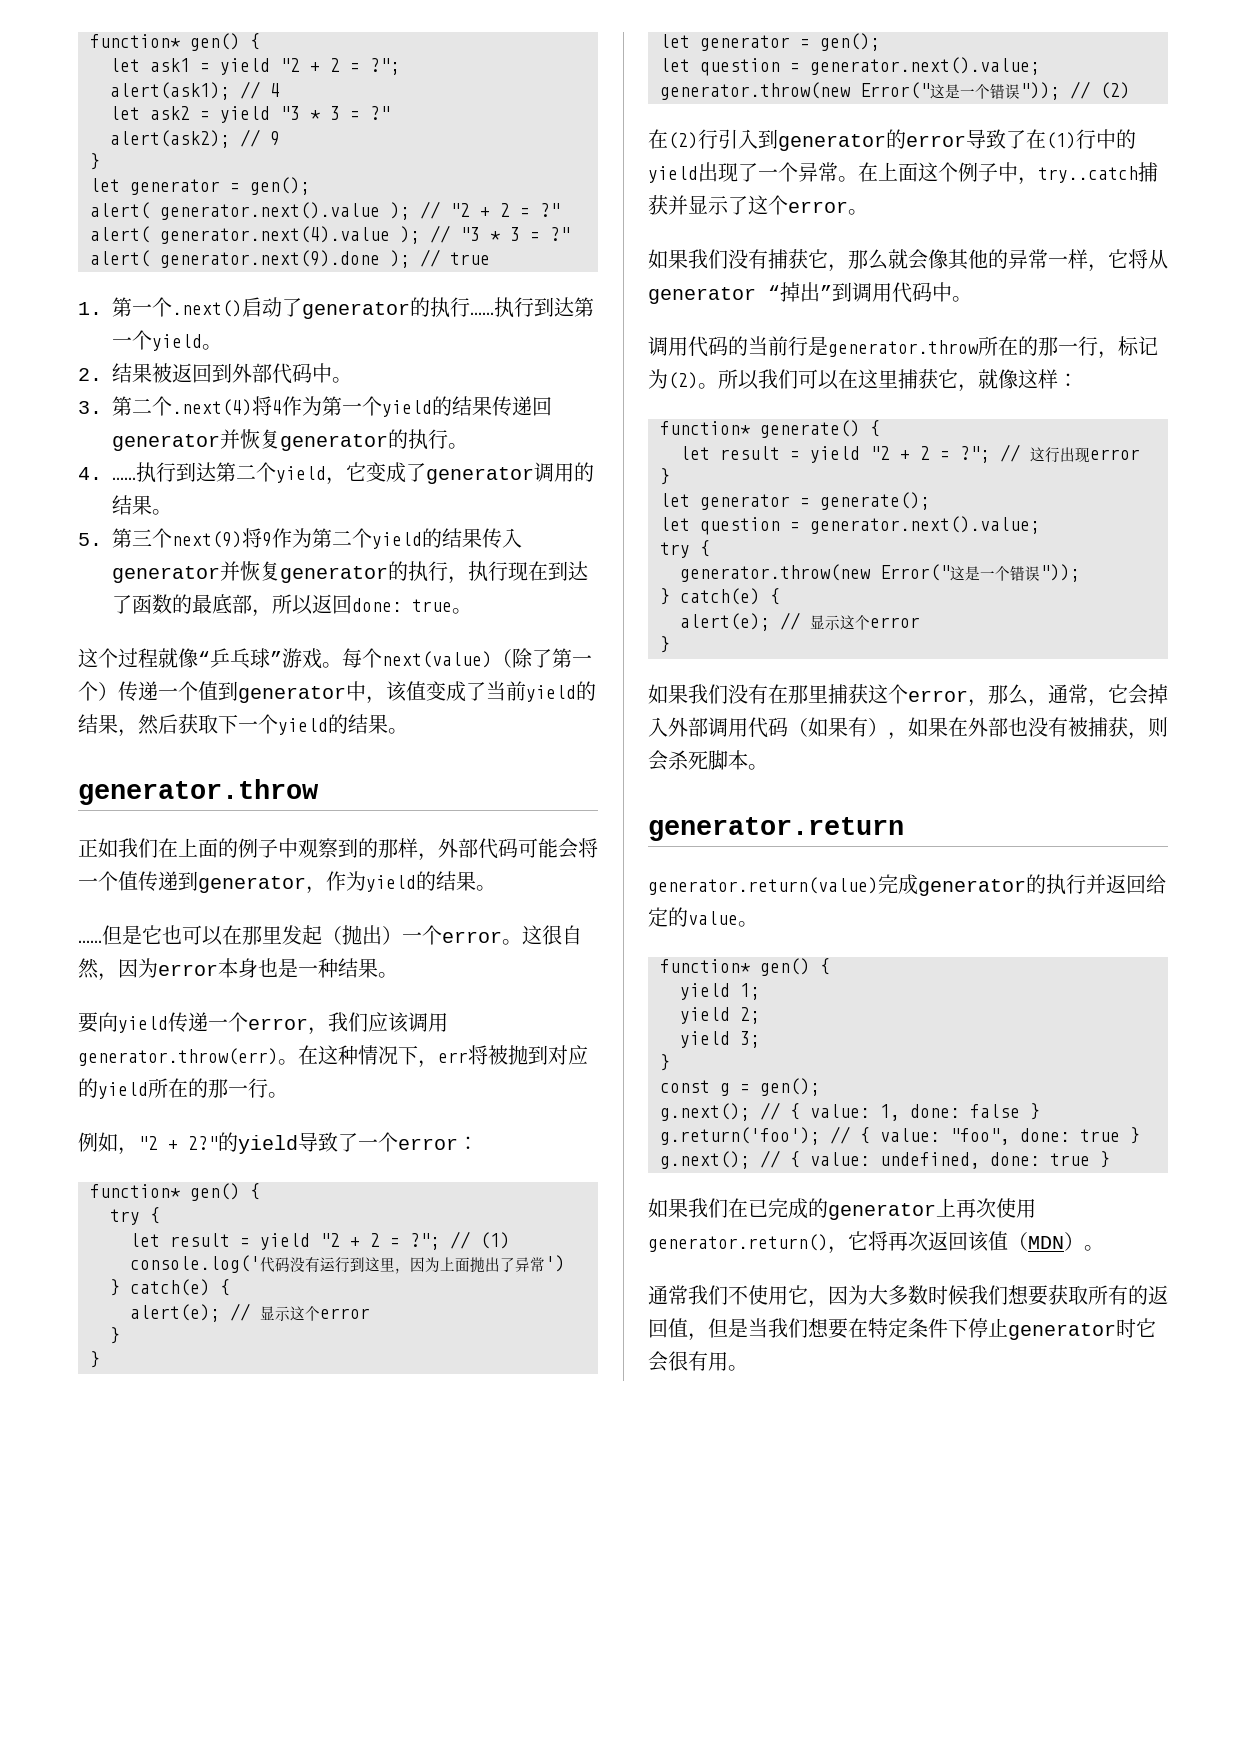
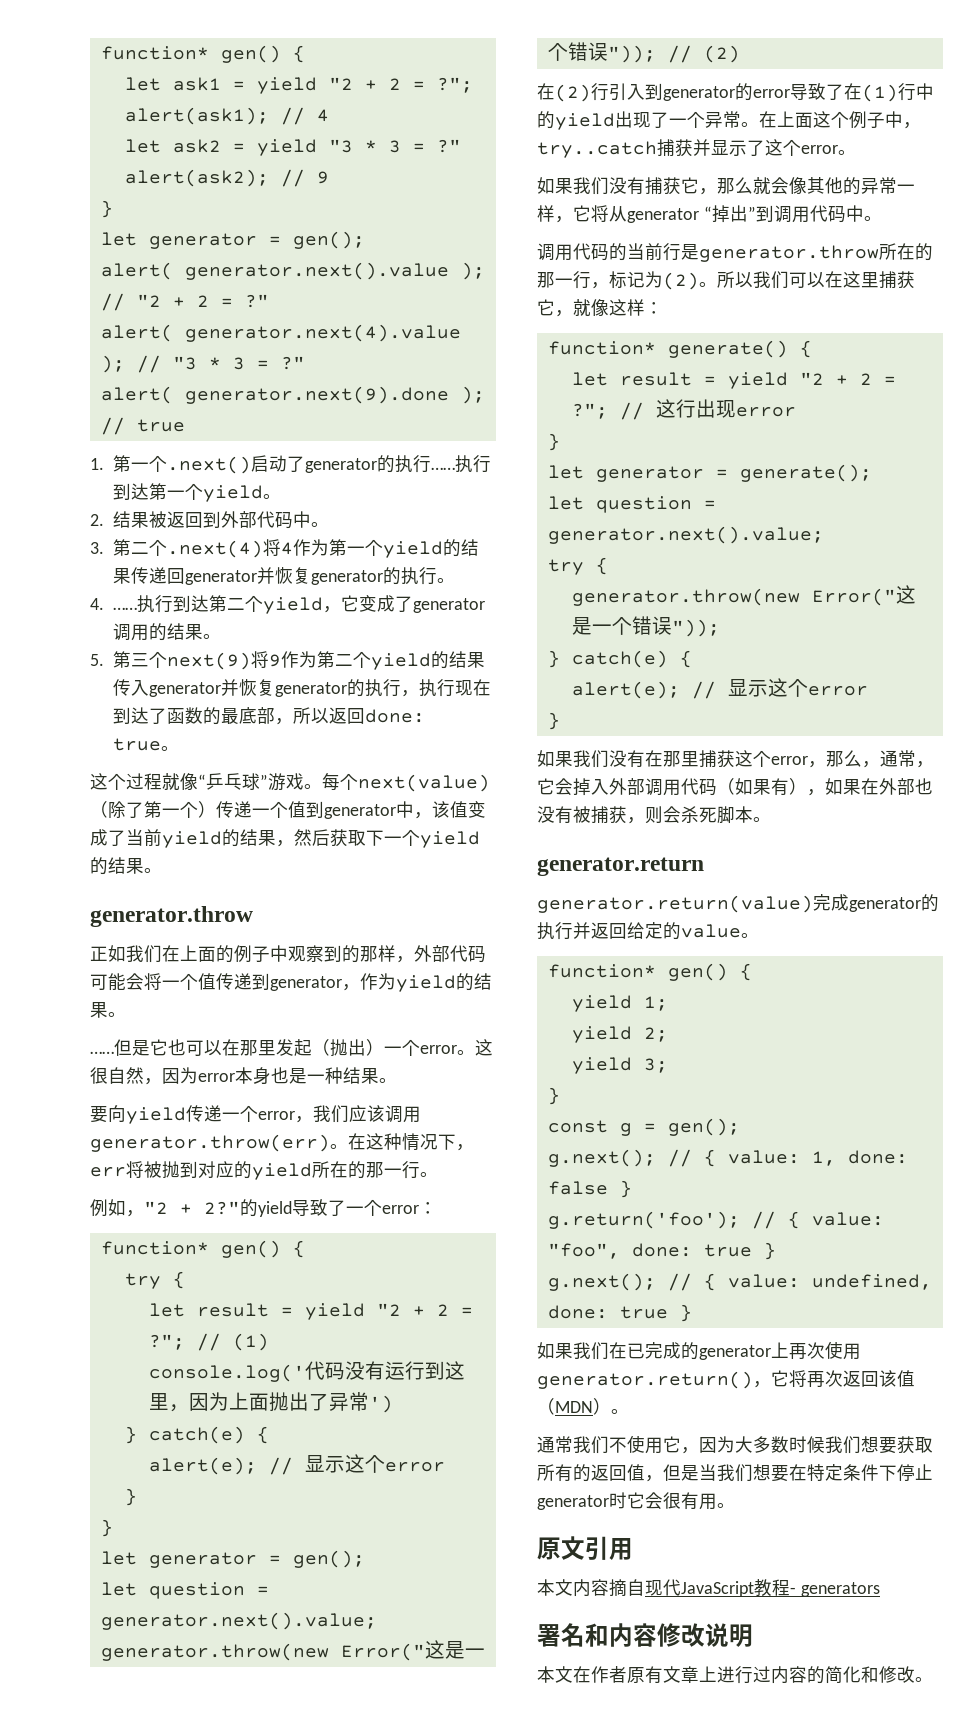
(748, 1368) none -> [537,1536,633,1560] [537,1579,880,1597] [537,1623,753,1647] [537,1666,933,1684] // 原文引用 // 本文内容摘自现代JavaScript教程- generators // 署名和内容修改说明 // 本文在作者原有文章上进行过内容的简化和修改。

